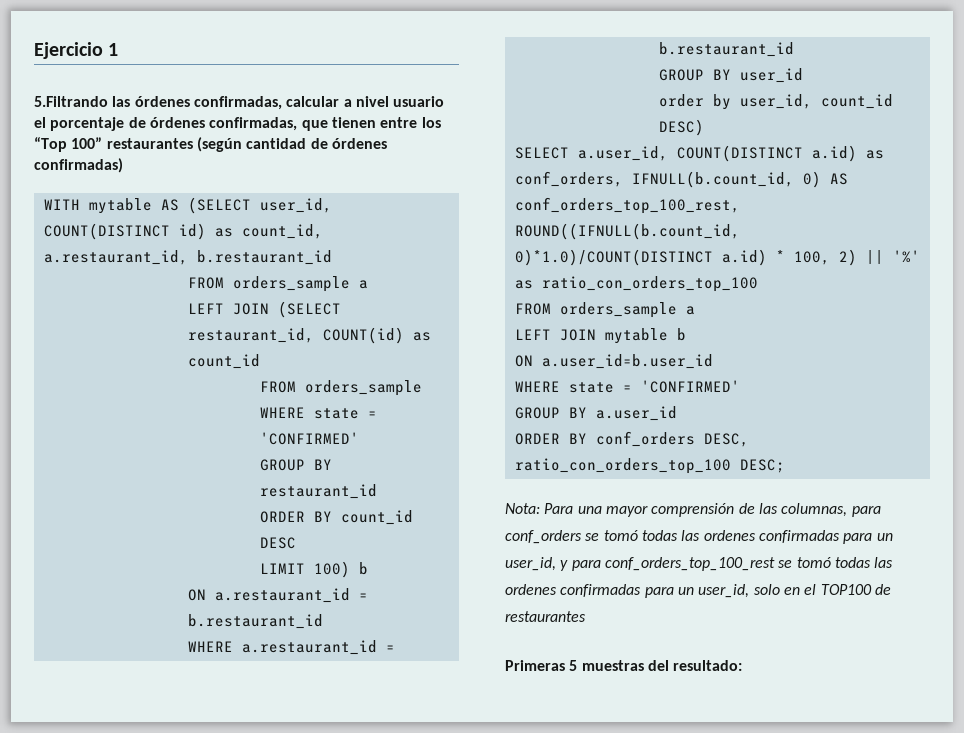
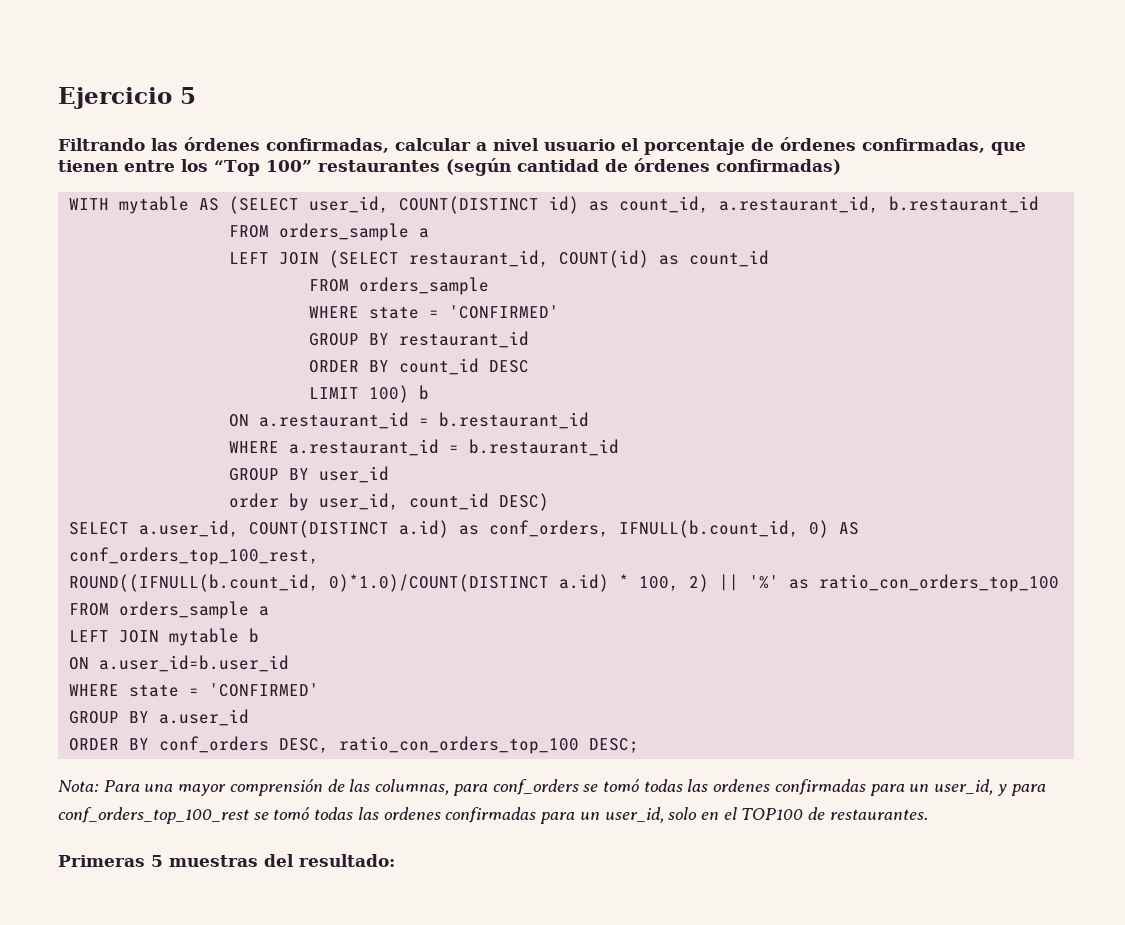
[108,43,119,56] [34,96,108,107] 1 // 5.Filtrando -> [180,87,196,104] [58,138,145,151] 5 // Filtrando
[505,611,586,622] restaurantes -> [829,809,928,820] restaurantes.

